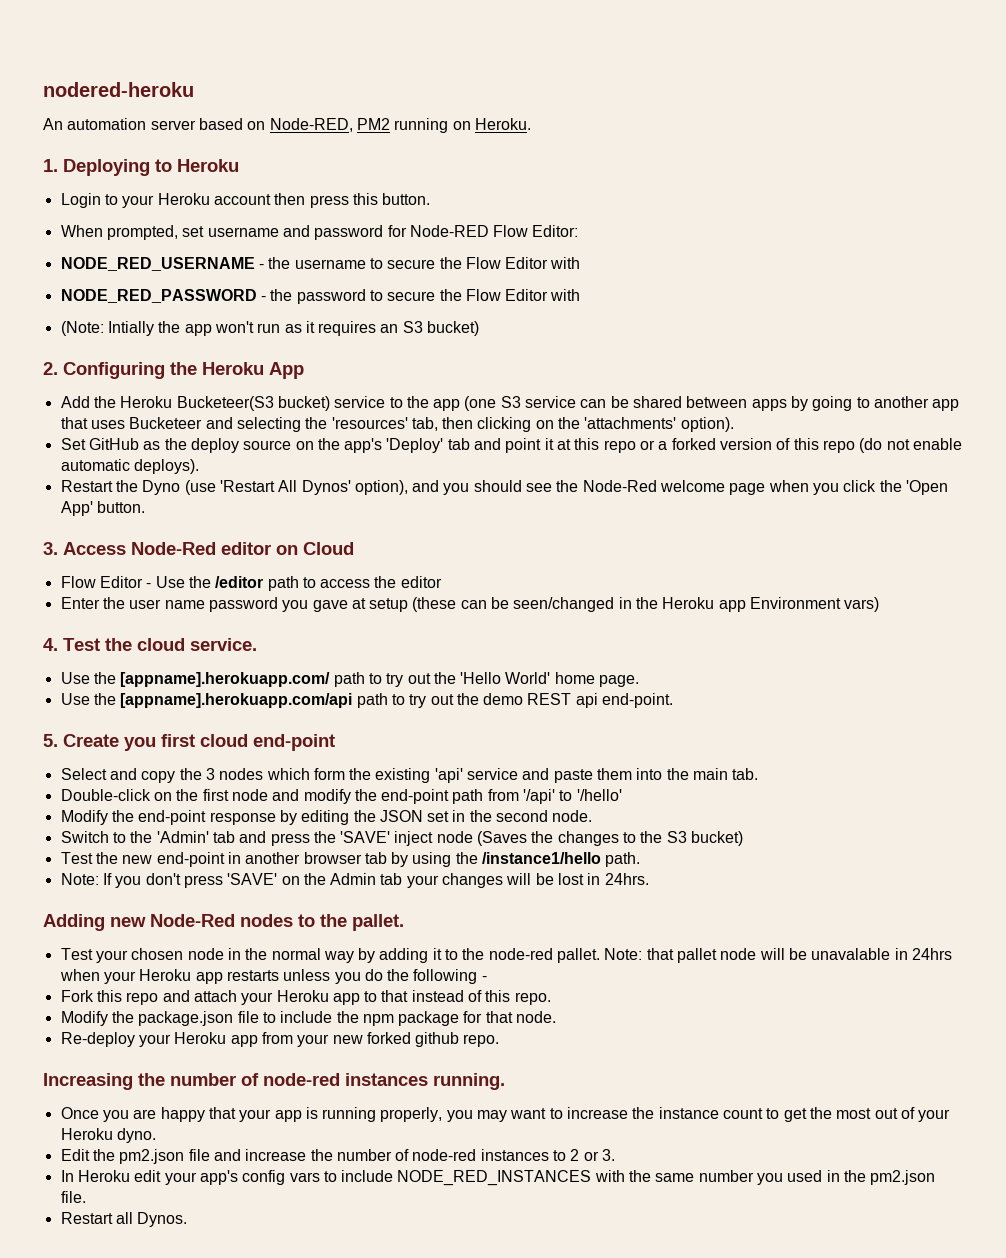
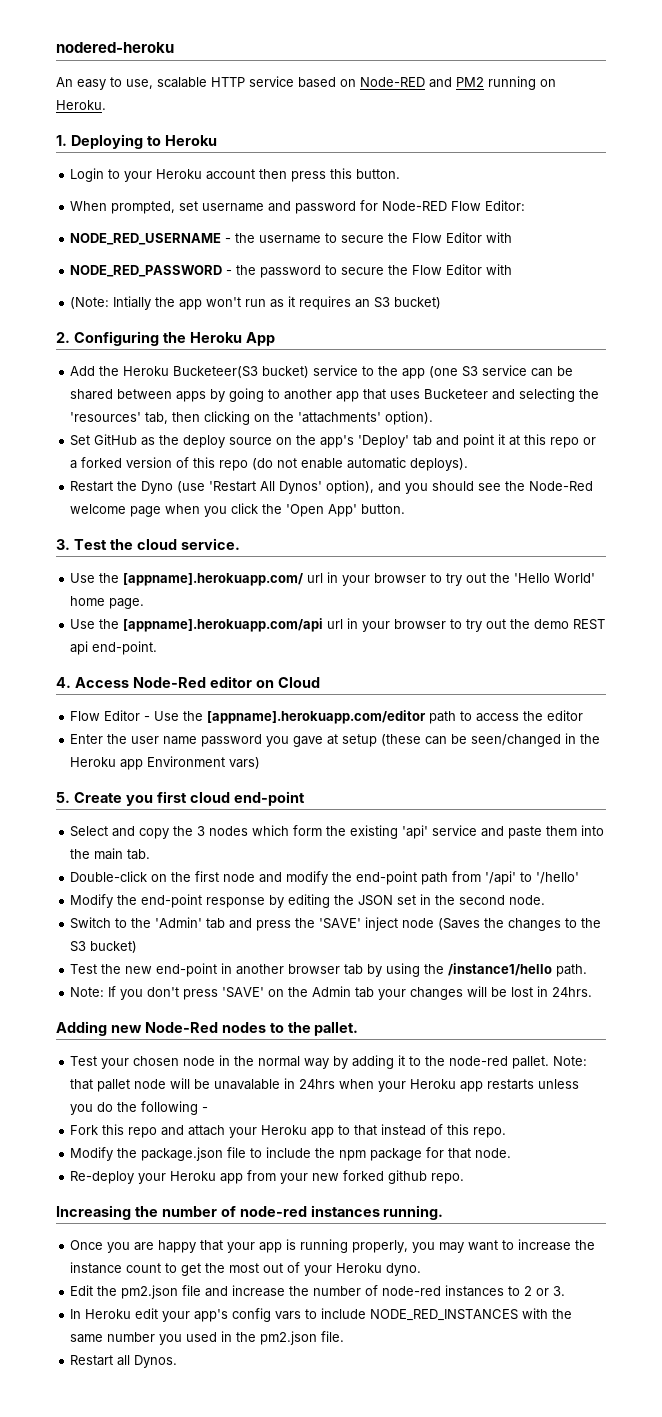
[67,118,353,132] automation server based on Node-RED, -> [77,76,452,90] easy to use, scalable HTTP service based on Node-RED and
(58, 548) none -> [73,538,240,550] [70,572,596,586] [70,596,145,609] [70,618,606,632] [70,641,158,655] [56,677,71,688] Test the cloud service. // Use the [appname].herokuapp.com/ url in your browser to try out the 'Hello World' home page. // Use the [appname].herokuapp.com/api url in your browser to try out the demo REST api end-point. // 4.
[215,576,264,588] /editor -> [207,710,427,724] [appname].herokuapp.com/editor
[43,638,257,651] [60,672,640,687] [60,693,674,708] // 4. Test the cloud service. // Use the [appname].herokuapp.com/ path to try out the 'Hello World' home page. // Use the [appname].herokuapp.com/api path to try out the demo REST api end-point. -> (261, 763) none

